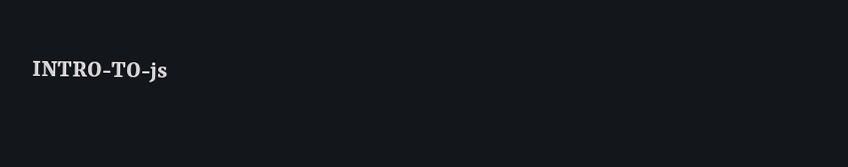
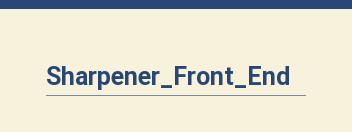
[32,60,168,83] INTRO-TO-js -> [46,66,290,90] Sharpener_Front_End

